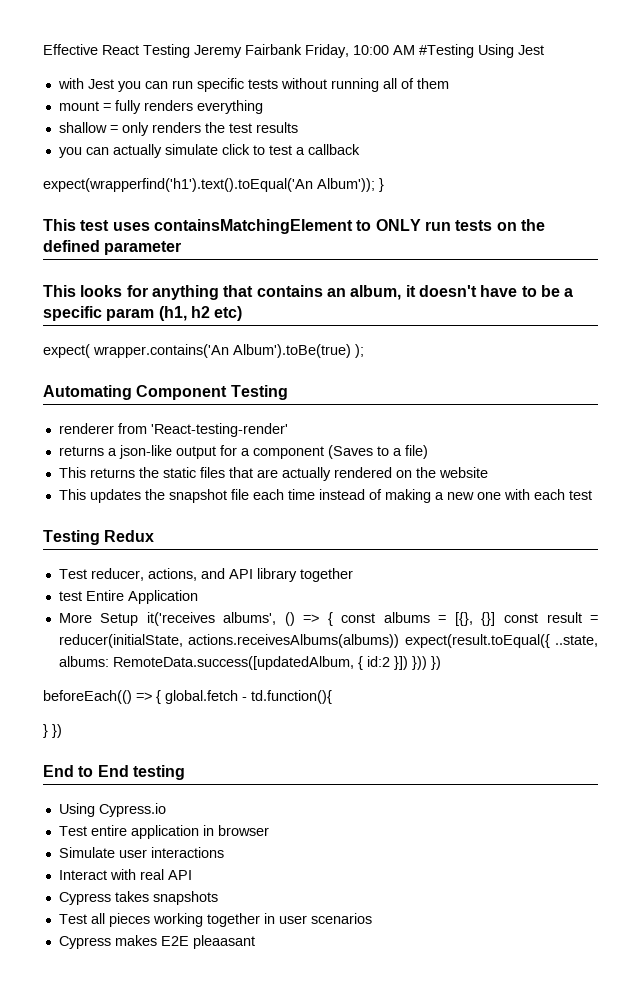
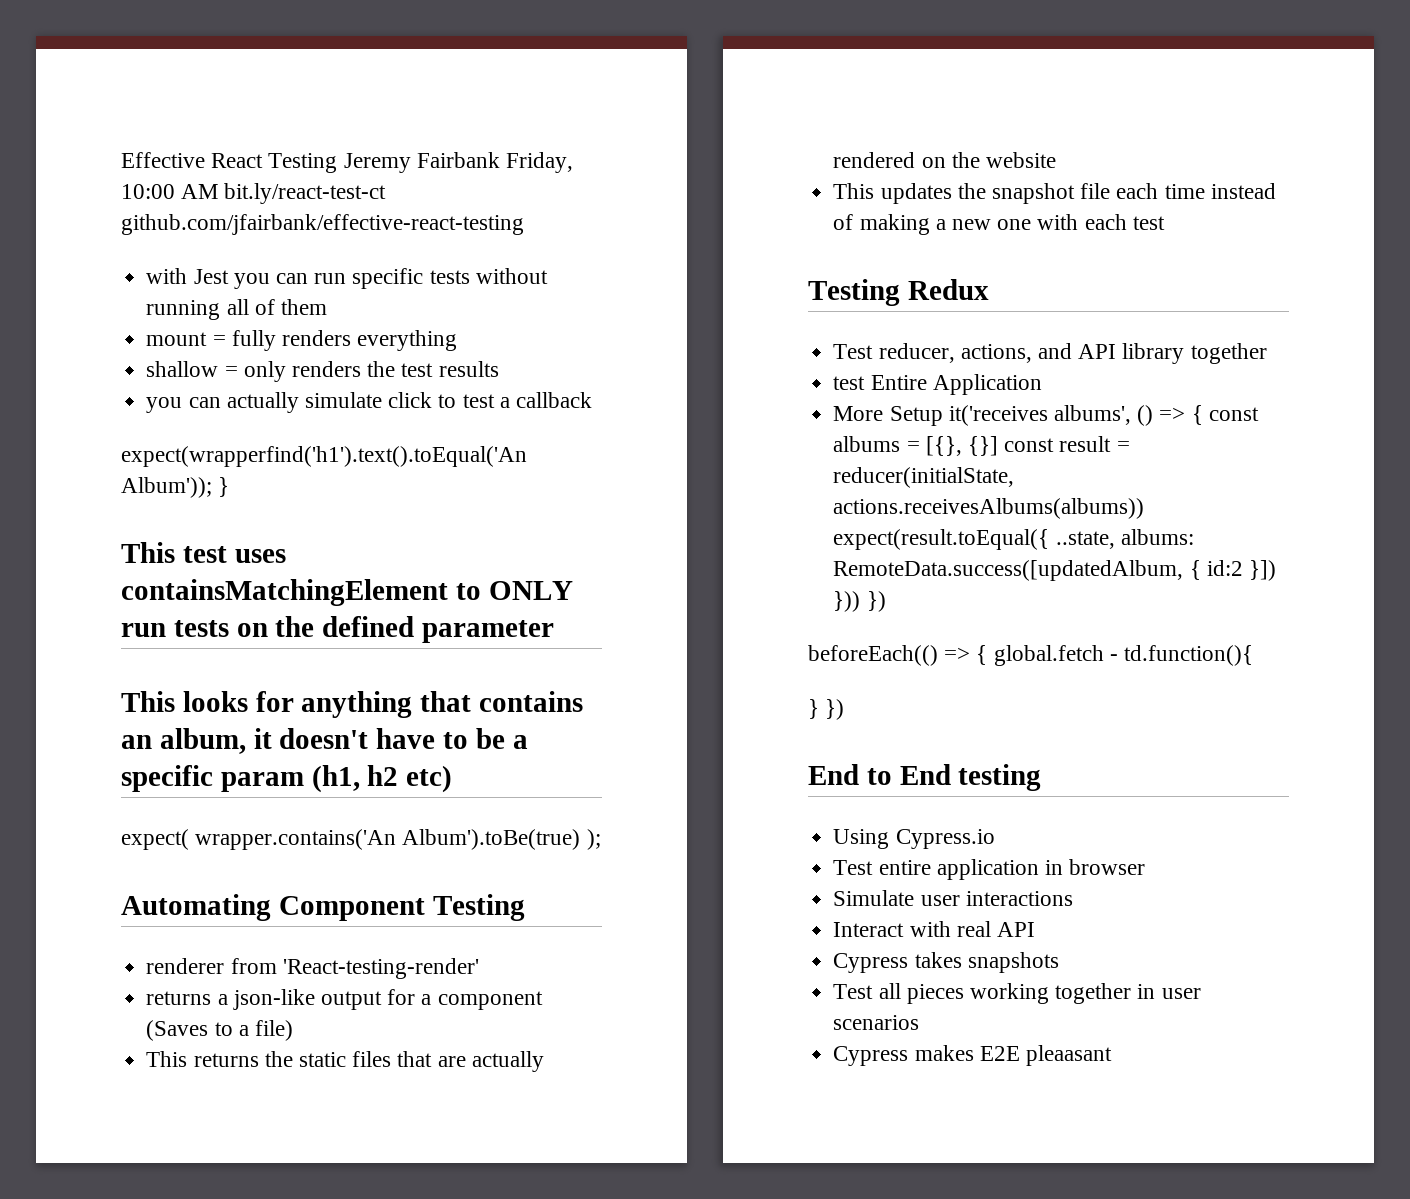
[419,44,544,58] #Testing Using Jest -> [224,183,387,204] [121,214,524,235] bit.ly/react-test-ct github.com/jfairbank/effective-react-testing

